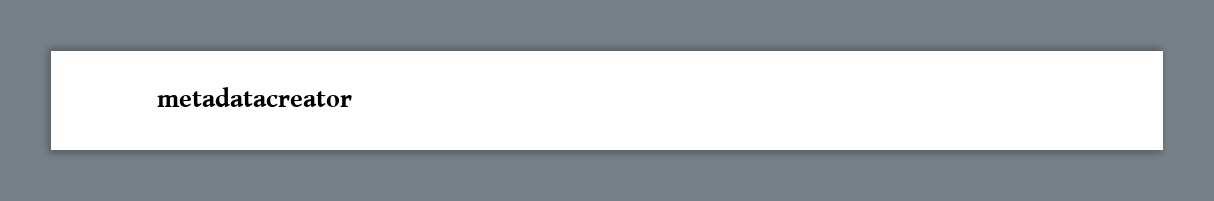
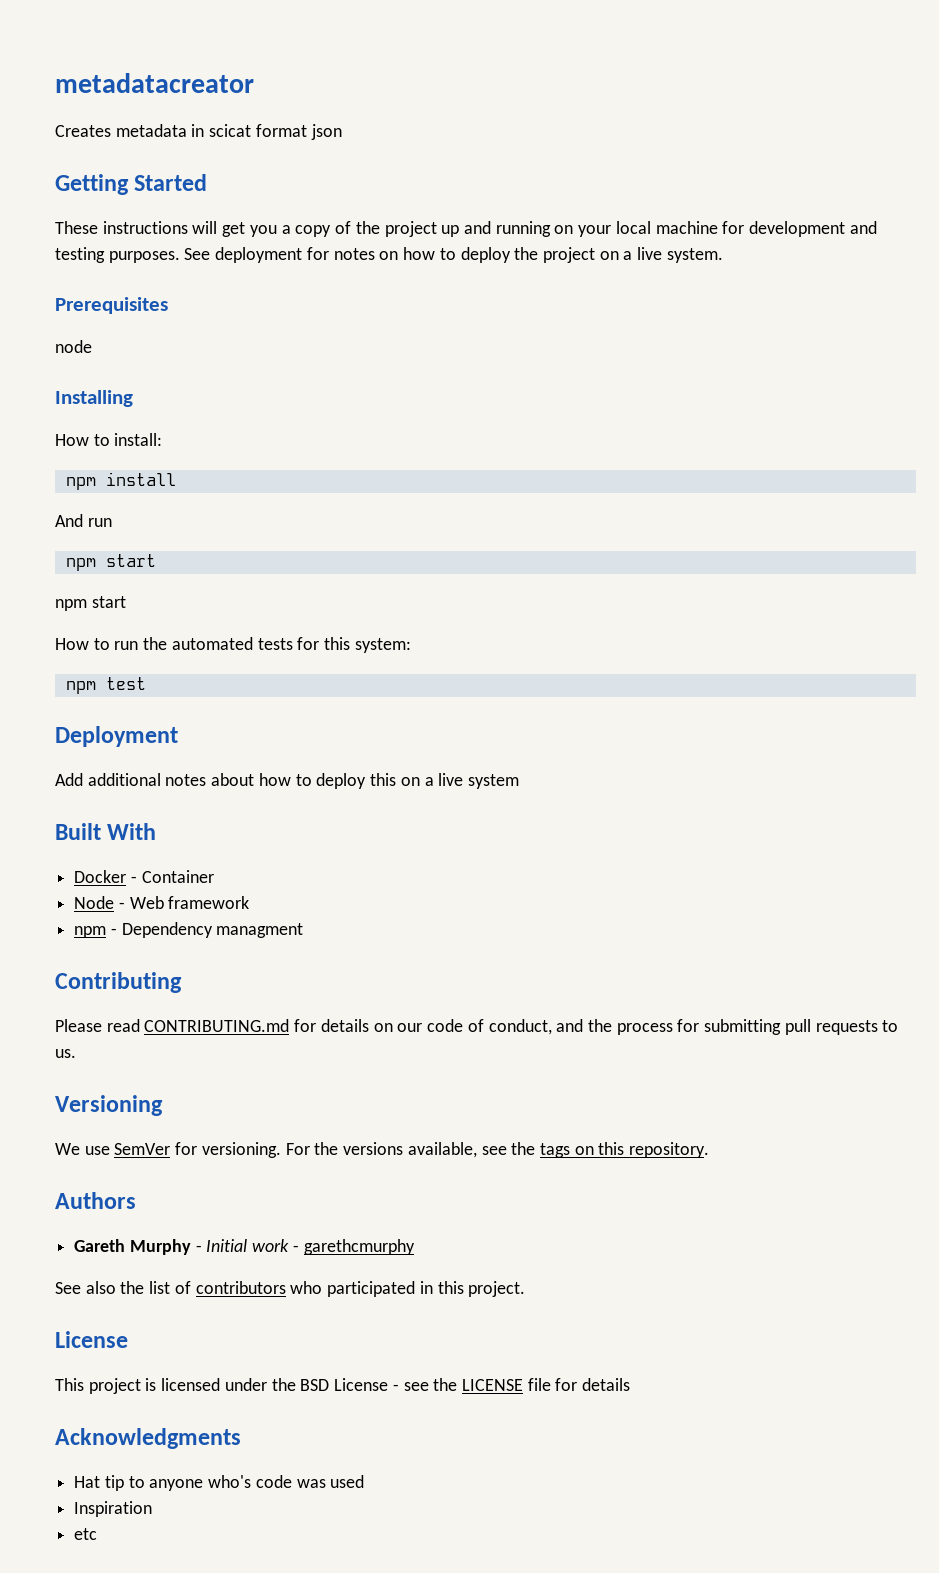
(352, 97) none -> [55,124,342,140] [55,174,208,195] [55,221,877,237] [55,247,723,263] [55,297,168,314] [55,340,92,353] [55,390,133,407] [55,433,163,446] [65,472,176,490] [55,514,112,527] [65,554,156,571] [55,596,126,611] [55,637,411,653] [65,677,146,694] [55,726,178,747] [55,773,519,789] [55,823,157,840] [74,870,214,883] [74,896,250,909] [74,922,304,938] [55,972,182,993] [55,1019,899,1035] [55,1049,76,1058] [55,1095,163,1116] [55,1142,710,1158] [55,1192,136,1209] [74,1239,415,1255] [55,1281,526,1297] [55,1331,128,1348] [55,1378,631,1394] [55,1428,241,1449] [74,1475,365,1491] [74,1501,153,1517] [74,1528,98,1540] // Creates metadata in scicat format json // Getting Started // These instructions will get you a copy of the project up and running on your local machine for development and testing purposes. See deployment for notes on how to deploy the project on a live system. // Prerequisites // node // Installing // How to install: // npm install // And run // npm start // npm start // How to run the automated tests for this system: // npm test // Deployment // Add additional notes about how to deploy this on a live system // Built With // Docker - Container // Node - Web framework // npm - Dependency managment // Contributing // Please read CONTRIBUTING.md for details on our code of conduct, and the process for submitting pull requests to us. // Versioning // We use SemVer for versioning. For the versions available, see the tags on this repository. // Authors // Gareth Murphy - Initial work - garethcmurphy // See also the list of contributors who participated in this project. // License // This project is licensed under the BSD License - see the LICENSE file for details // Acknowledgments // Hat tip to anyone who's code was used // Inspiration // etc

